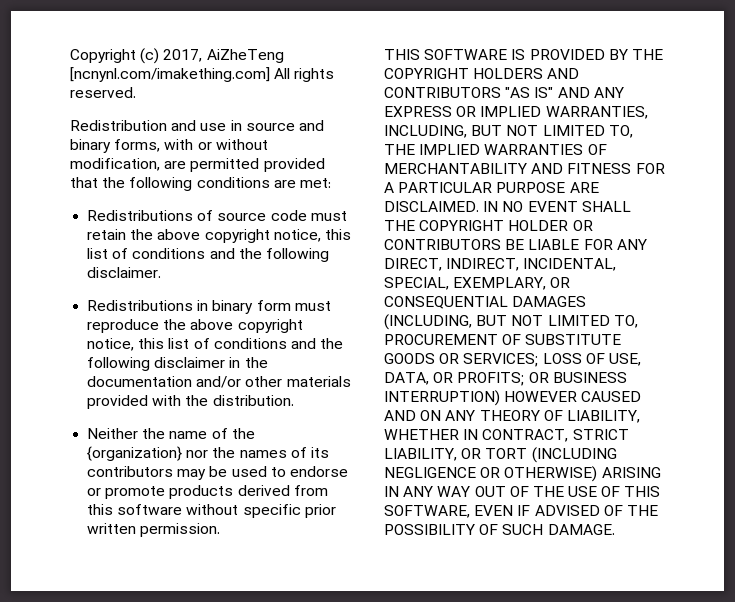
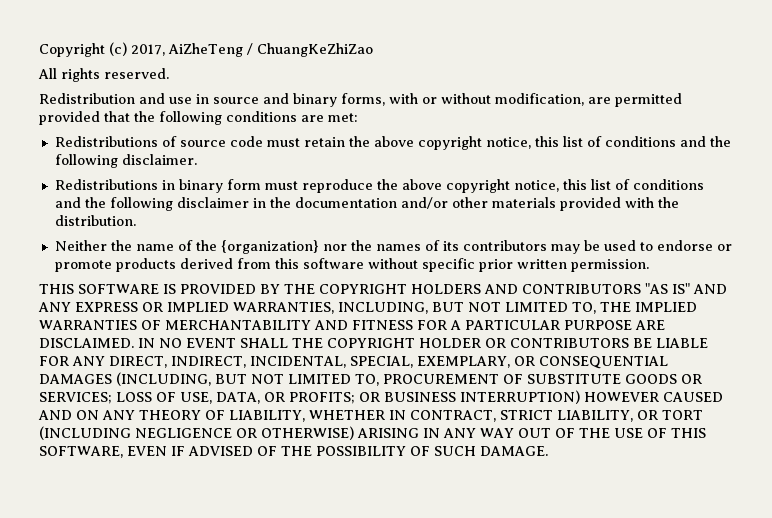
[70,67,270,82] [ncnynl.com/imakething.com] -> [246,43,373,57] / ChuangKeZhiZao //

